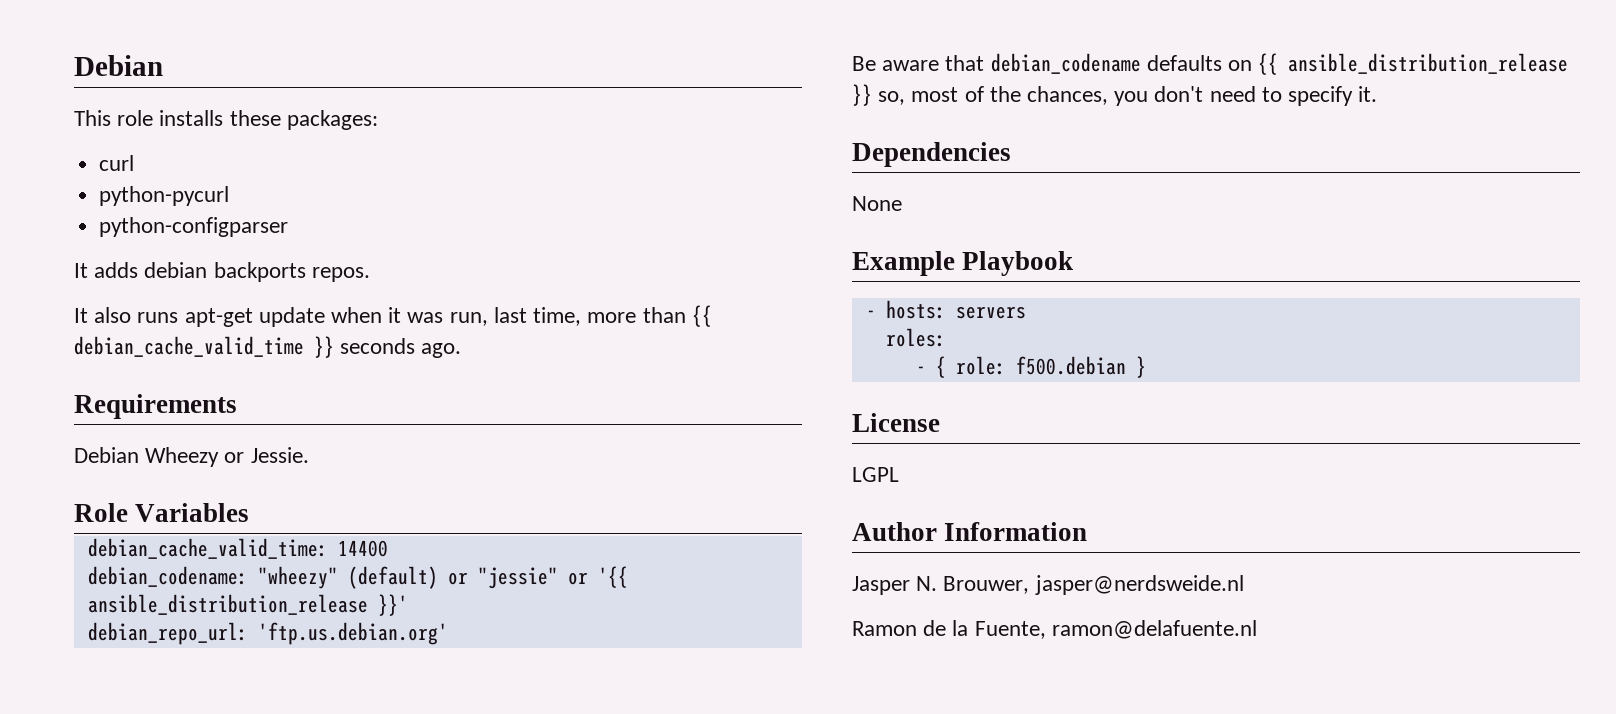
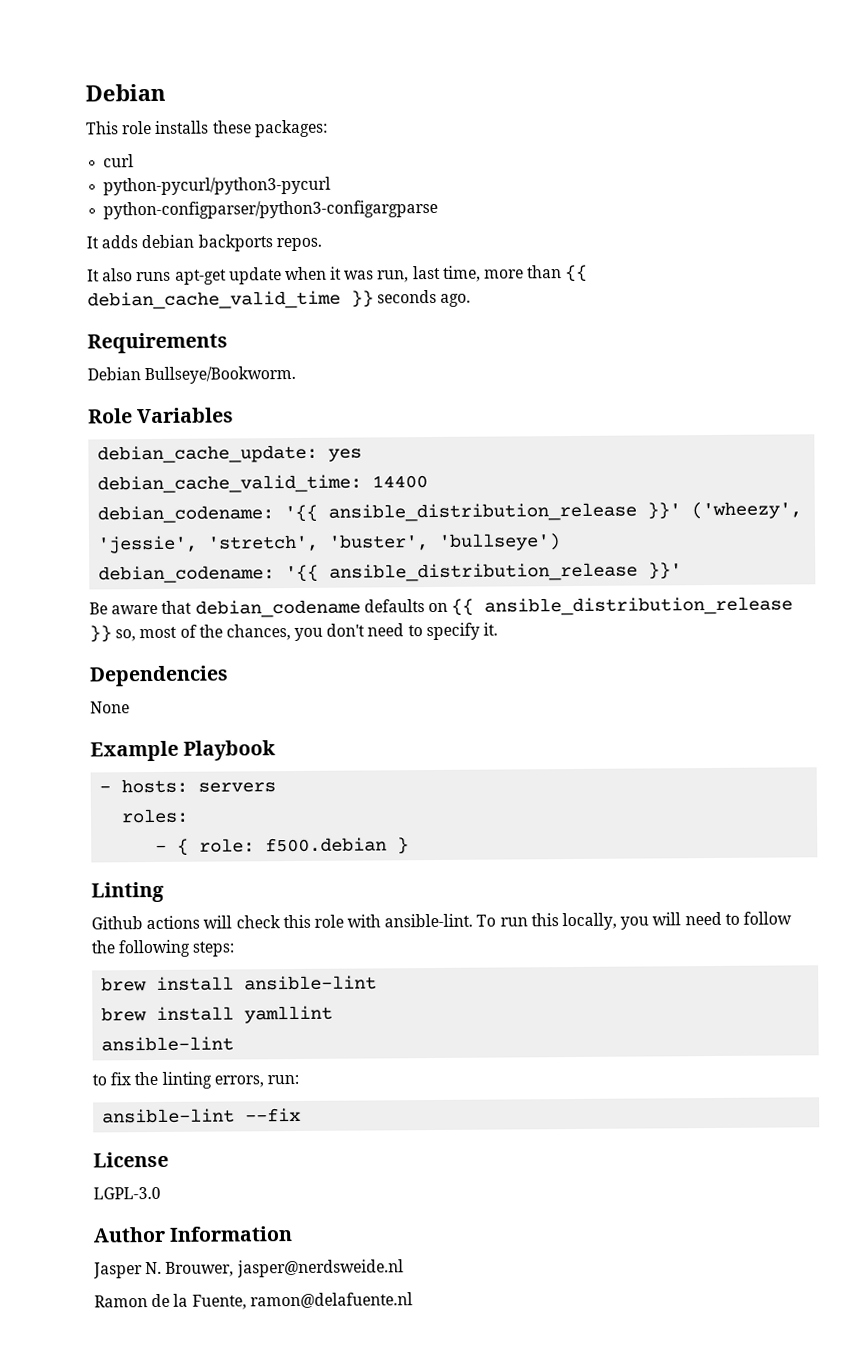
[99,186,230,206] [99,217,289,237] python-pycurl // python-configparser -> [103,176,332,196] [103,199,439,220] python-pycurl/python3-pycurl // python-configparser/python3-configargparse
[145,447,309,467] Wheezy or Jessie. -> [144,365,297,385] Bullseye/Bookworm.
(250, 512) none -> [97,444,363,464] // debian_cache_update: yes
[257,566,628,589] [87,594,408,616] [87,622,448,645] "wheezy" (default) or "jessie" or '{{ ansible_distribution_release }}' // debian_repo_url: 'ftp.us.debian.org' -> [284,501,803,523] [97,533,562,554] [98,562,683,584] '{{ ansible_distribution_release }}' ('wheezy', 'jessie', 'stretch', 'buster', 'bullseye') // debian_codename: '{{ ansible_distribution_release }}'
(1146, 367) none -> [91,881,164,903] [91,911,792,931] [91,939,235,958] [101,975,378,992] [101,1005,334,1024] [101,1036,235,1052] [92,1071,299,1089] [102,1107,302,1124] // Linting // Github actions will check this role with ansible-lint. To run this locally, you will need to follow the following steps: // brew install ansible-lint // brew install yamllint // ansible-lint // to fix the linting errors, run: // ansible-lint --fix
[852,467,899,482] LGPL -> [93,1186,161,1200] LGPL-3.0

